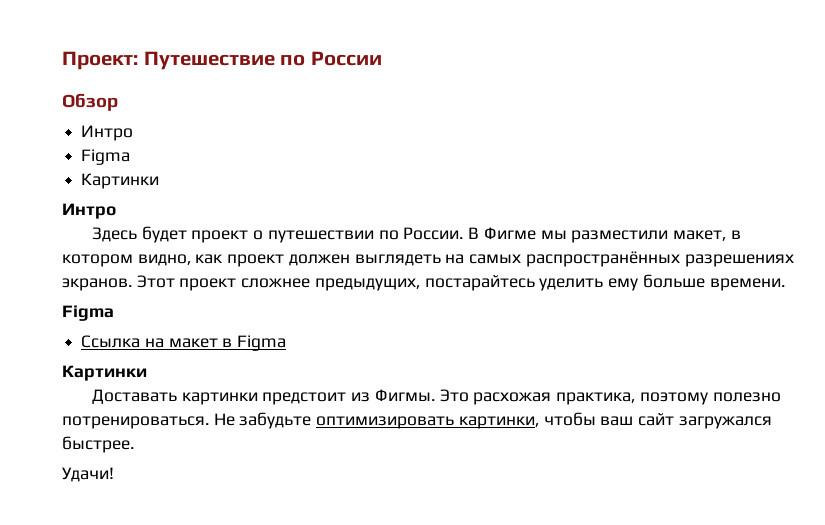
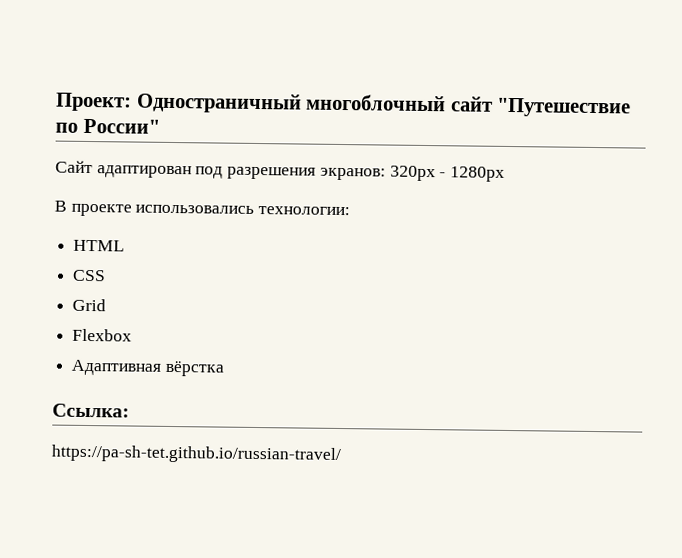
[143,51,382,70] [62,93,118,111] [81,125,134,141] [81,149,131,165] [81,173,160,189] [62,203,116,219] [92,226,741,243] [62,251,794,267] [62,274,785,291] [62,305,114,321] [81,335,287,351] [62,365,147,381] [92,389,781,405] [62,412,772,429] [62,436,134,453] [62,467,114,482] Путешествие по России // Обзор // Интро // Figma // Картинки // Интро // Здесь будет проект о путешествии по России. В Фигме мы разместили макет, в котором видно, как проект должен выглядеть на самых распространённых разрешениях экранов. Этот проект сложнее предыдущих, постарайтесь уделить ему больше времени. // Figma // Ссылка на макет в Figma // Картинки // Доставать картинки предстоит из Фигмы. Это расхожая практика, поэтому полезно потренироваться. Не забудьте оптимизировать картинки, чтобы ваш сайт загружался быстрее. // Удачи! -> [135,92,632,118] [55,118,160,134] [55,160,506,182] [54,200,351,217] [73,239,126,252] [72,269,107,282] [72,298,107,312] [72,328,133,342] [71,359,225,377] [52,403,130,418] [51,444,341,465] Одностраничный многоблочный сайт "Путешествие по России" // Сайт адаптирован под разрешения экранов: 320px - 1280px // В проекте использовались технологии: // HTML // CSS // Grid // Flexbox // Адаптивная вёрстка // Ссылка: // https://pa-sh-tet.github.io/russian-travel/

